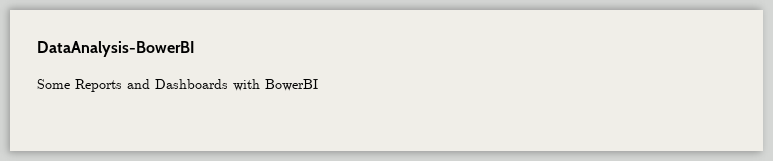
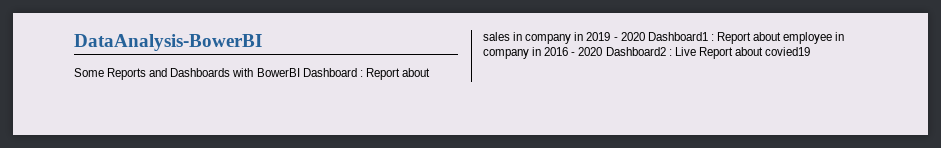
(318, 85) none -> [302,68,430,80] [483,32,845,44] [483,47,811,59] Dashboard : Report about sales in company in 2019 - 2020 Dashboard1 : Report about employee in company in 2016 - 2020 Dashboard2 : Live Report about covied19

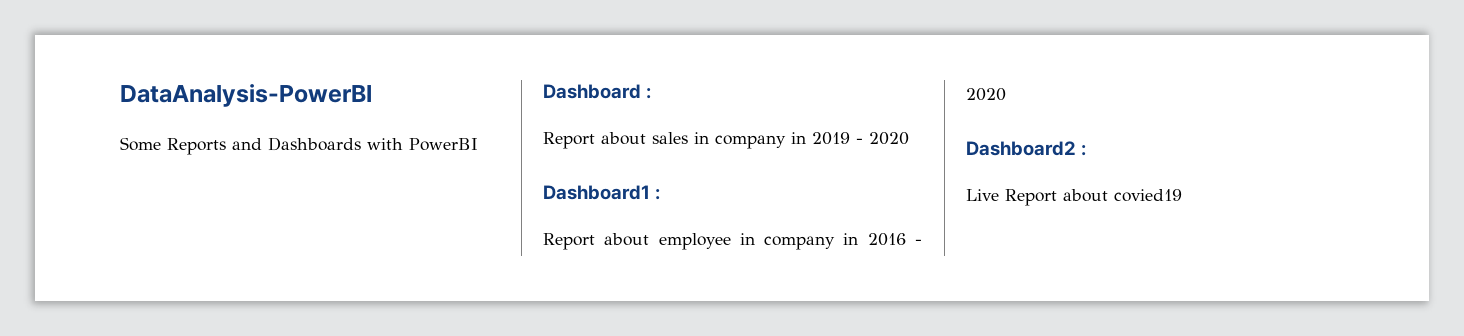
[74,34,262,51] DataAnalysis-BowerBI -> [120,84,372,107] DataAnalysis-PowerBI
[256,68,300,77] BowerBI -> [409,138,478,151] PowerBI //
(363, 73) none -> (652, 93) //
(645, 36) none -> (909, 138) //
(714, 37) none -> (661, 194) //
(603, 51) none -> (1006, 94) //
(672, 52) none -> (1087, 150) //

